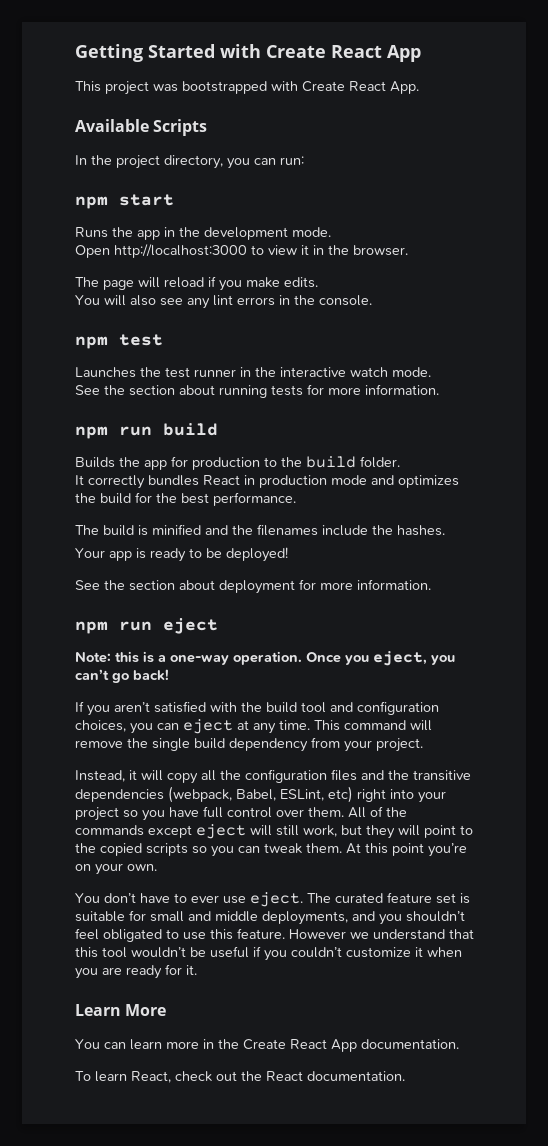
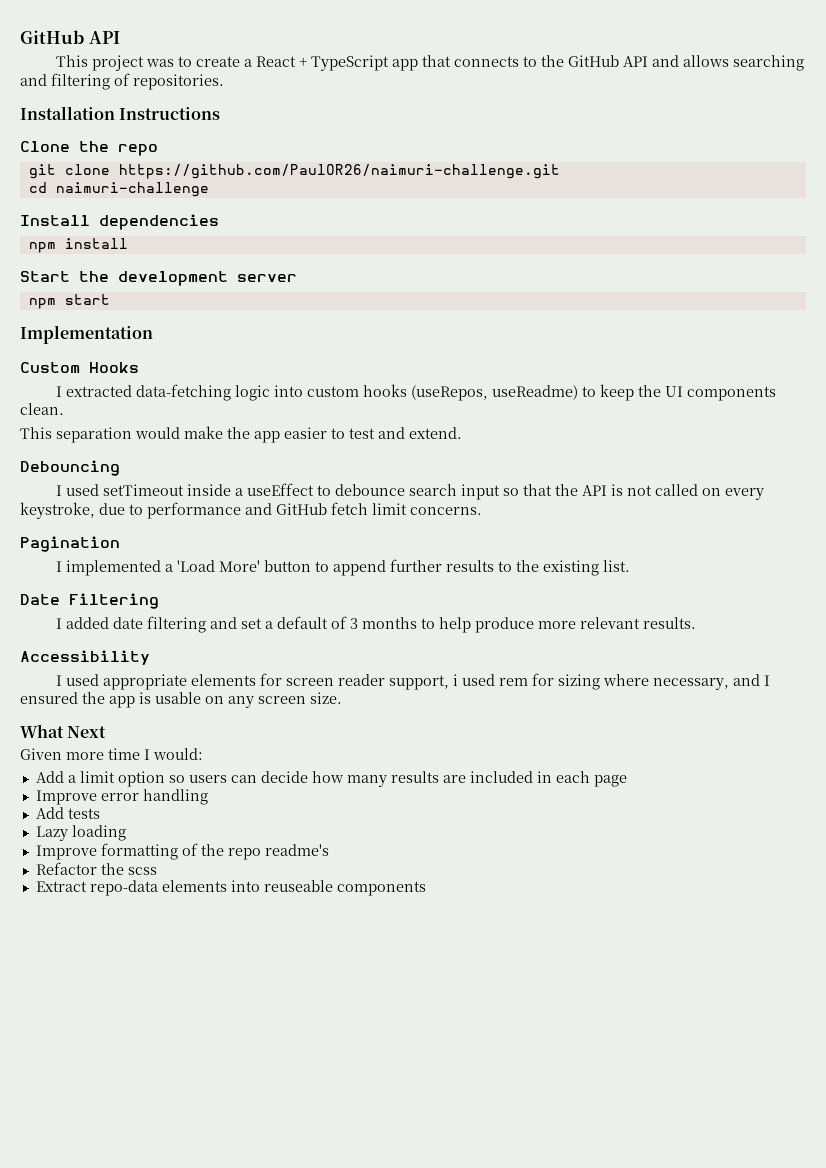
[75,44,421,62] [75,81,419,95] [75,119,208,136] [75,155,304,169] [75,194,174,209] [75,227,331,240] [75,244,408,258] [75,276,318,291] [75,295,372,309] [75,334,163,349] [75,367,431,378] [75,384,439,398] [75,423,218,439] [75,456,400,470] [75,475,459,489] [75,492,296,506] [75,524,445,536] [75,547,288,562] [75,579,431,594] [75,618,218,634] [75,651,455,666] [75,669,169,683] [75,701,439,716] [75,719,432,734] [75,737,423,752] [75,769,471,784] [75,786,446,803] [75,806,407,821] [75,824,473,839] [75,843,467,857] [75,863,157,875] [75,892,470,907] [75,910,465,925] [75,928,474,942] [75,946,462,961] [75,964,197,979] [75,1004,167,1016] [75,1039,459,1052] [75,1071,405,1083] Getting Started with Create React App // This project was bootstrapped with Create React App. // Available Scripts // In the project directory, you can run: // npm start // Runs the app in the development mode. // Open http://localhost:3000 to view it in the browser. // The page will reload if you make edits. // You will also see any lint errors in the console. // npm test // Launches the test runner in the interactive watch mode. // See the section about running tests for more information. // npm run build // Builds the app for production to the build folder. // It correctly bundles React in production mode and optimizes the build for the best performance. // The build is minified and the filenames include the hashes. // Your app is ready to be deployed! // See the section about deployment for more information. // npm run eject // Note: this is a one-way operation. Once you eject, you can’t go back! // If you aren’t satisfied with the build tool and configuration choices, you can eject at any time. This command will remove the single build dependency from your project. // Instead, it will copy all the configuration files and the transitive dependencies (webpack, Babel, ESLint, etc) right into your project so you have full control over them. All of the commands except eject will still work, but they will point to the copied scripts so you can tweak them. At this point you’re on your own. // You don’t have to ever use eject. The curated feature set is suitable for small and middle deployments, and you shouldn’t feel obligated to use this feature. However we understand that this tool wouldn’t be useful if you couldn’t customize it when you are ready for it. // Learn More // You can learn more in the Create React App documentation. // To learn React, check out the React documentation. -> [20,30,120,44] [55,55,804,71] [20,73,224,90] [20,106,221,120] [20,141,158,156] [28,164,560,179] [28,182,209,197] [20,214,219,230] [28,238,128,253] [20,271,297,286] [28,294,110,309] [20,325,153,344] [20,362,139,373] [55,384,776,401] [20,403,64,415] [20,426,462,443] [20,460,120,476] [55,483,764,500] [20,502,482,519] [20,536,120,552] [55,559,630,576] [20,593,159,609] [55,616,696,633] [20,650,150,665] [55,673,770,690] [20,692,342,708] [20,724,107,738] [20,748,203,760] [35,771,627,787] [35,789,208,805] [35,807,100,819] [35,825,126,841] [35,843,329,860] [35,862,157,875] [35,880,426,896] GitHub API // This project was to create a React + TypeScript app that connects to the GitHub API and allows searching and filtering of repositories. // Installation Instructions // Clone the repo // git clone https://github.com/PaulOR26/naimuri-challenge.git // cd naimuri-challenge // Install dependencies // npm install // Start the development server // npm start // Implementation // Custom Hooks // I extracted data-fetching logic into custom hooks (useRepos, useReadme) to keep the UI components clean. // This separation would make the app easier to test and extend. // Debouncing // I used setTimeout inside a useEffect to debounce search input so that the API is not called on every keystroke, due to performance and GitHub fetch limit concerns. // Pagination // I implemented a 'Load More' button to append further results to the existing list. // Date Filtering // I added date filtering and set a default of 3 months to help produce more relevant results. // Accessibility // I used appropriate elements for screen reader support, i used rem for sizing where necessary, and I ensured the app is usable on any screen size. // What Next // Given more time I would: // Add a limit option so users can decide how many results are included in each page // Improve error handling // Add tests // Lazy loading // Improve formatting of the repo readme's // Refactor the scss // Extract repo-data elements into reuseable components

